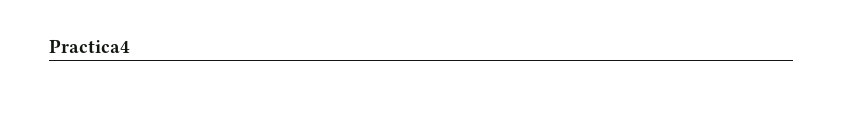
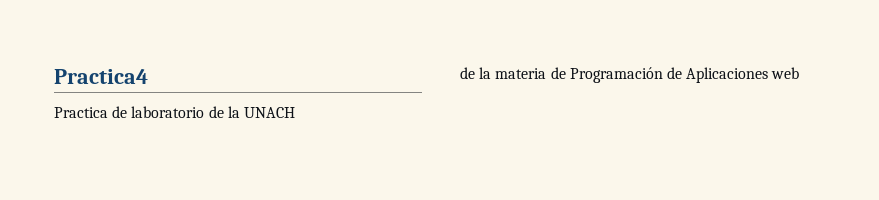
(130, 46) none -> [54,106,295,118] [460,67,800,83] // Practica de laboratorio de la UNACH // de la materia de Programación de Aplicaciones web

